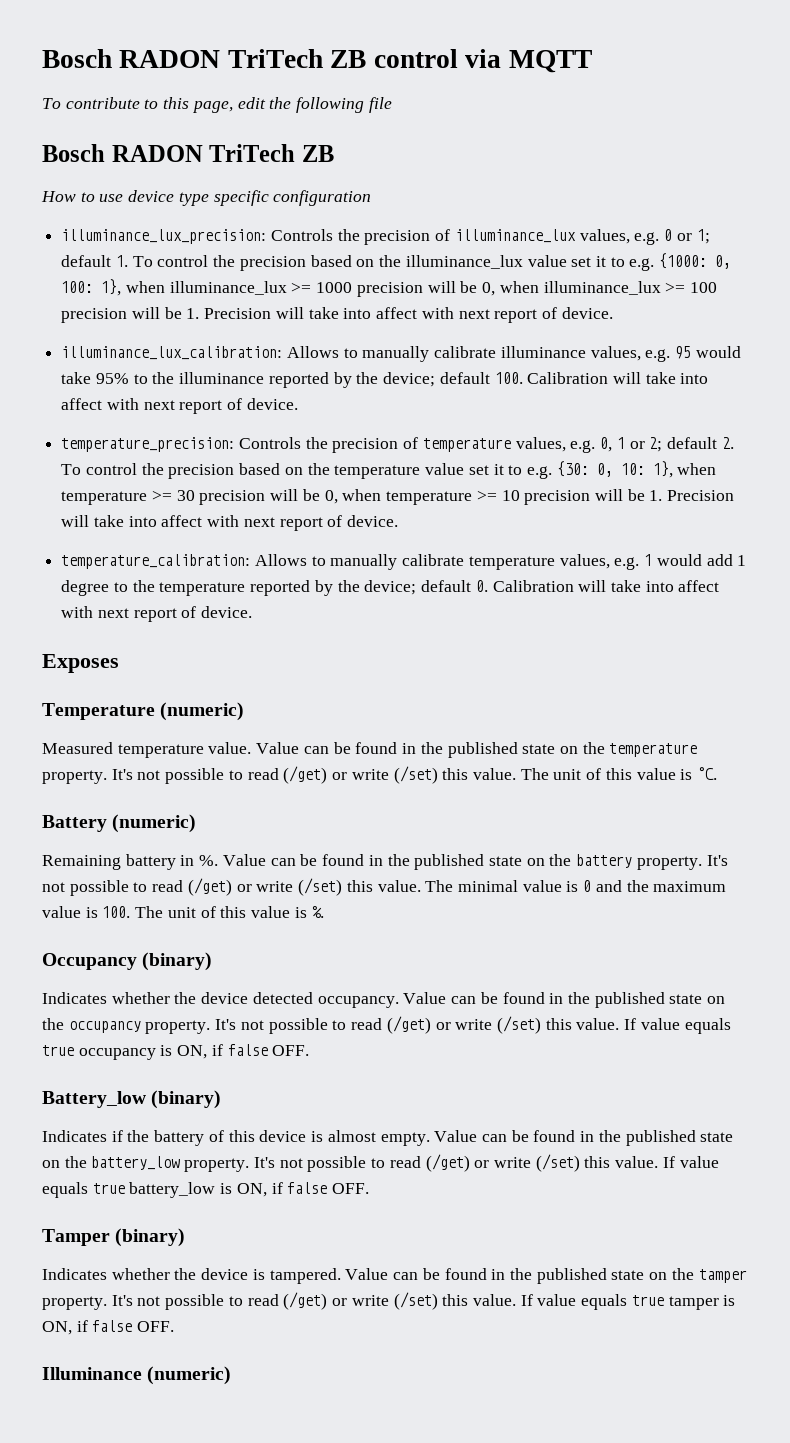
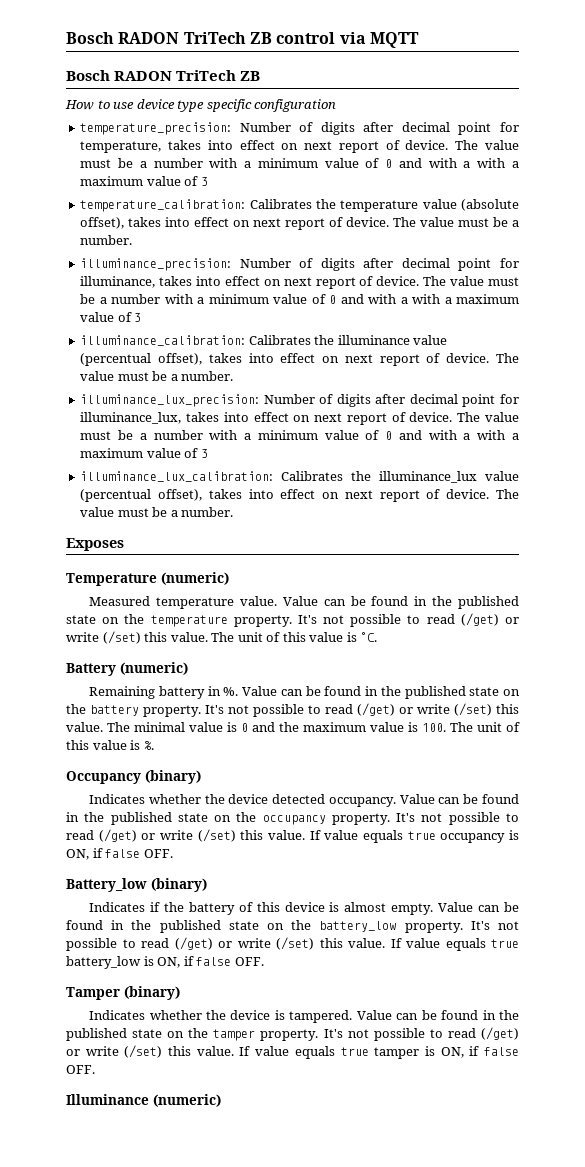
[42,97,392,113] // To contribute to this page, edit the following file -> (419, 40) none
[61,229,710,245] [61,253,732,271] [61,279,717,297] [61,307,613,323] [61,346,741,362] [61,372,709,388] [61,398,298,414] [61,437,734,453] [61,461,717,479] [61,489,735,505] [61,515,399,531] [61,554,747,570] [61,580,720,596] [61,606,253,622] illuminance_lux_precision: Controls the precision of illuminance_lux values, e.g. 0 or 1; default 1. To control the precision based on the illuminance_lux value set it to e.g. {1000: 0, 100: 1}, when illuminance_lux >= 1000 precision will be 0, when illuminance_lux >= 100 precision will be 1. Precision will take into affect with next report of device. // illuminance_lux_calibration: Allows to manually calibrate illuminance values, e.g. 95 would take 95% to the illuminance reported by the device; default 100. Calibration will take into affect with next report of device. // temperature_precision: Controls the precision of temperature values, e.g. 0, 1 or 2; default 2. To control the precision based on the temperature value set it to e.g. {30: 0, 10: 1}, when temperature >= 30 precision will be 0, when temperature >= 10 precision will be 1. Precision will take into affect with next report of device. // temperature_calibration: Allows to manually calibrate temperature values, e.g. 1 would add 1 degree to the temperature reported by the device; default 0. Calibration will take into affect with next report of device. -> [80,122,519,135] [80,140,519,153] [80,158,520,168] [80,176,208,186] [80,199,519,212] [80,217,519,230] [80,235,133,245] [80,258,519,271] [80,276,519,289] [80,294,520,304] [80,312,142,322] [80,335,448,346] [80,353,519,366] [80,371,234,381] [80,394,519,407] [80,412,519,425] [80,430,520,440] [80,448,208,458] [80,471,519,483] [80,489,519,502] [80,507,234,517] temperature_precision: Number of digits after decimal point for temperature, takes into effect on next report of device. The value must be a number with a minimum value of 0 and with a with a maximum value of 3 // temperature_calibration: Calibrates the temperature value (absolute offset), takes into effect on next report of device. The value must be a number. // illuminance_precision: Number of digits after decimal point for illuminance, takes into effect on next report of device. The value must be a number with a minimum value of 0 and with a with a maximum value of 3 // illuminance_calibration: Calibrates the illuminance value (percentual offset), takes into effect on next report of device. The value must be a number. // illuminance_lux_precision: Number of digits after decimal point for illuminance_lux, takes into effect on next report of device. The value must be a number with a minimum value of 0 and with a with a maximum value of 3 // illuminance_lux_calibration: Calibrates the illuminance_lux value (percentual offset), takes into effect on next report of device. The value must be a number.

